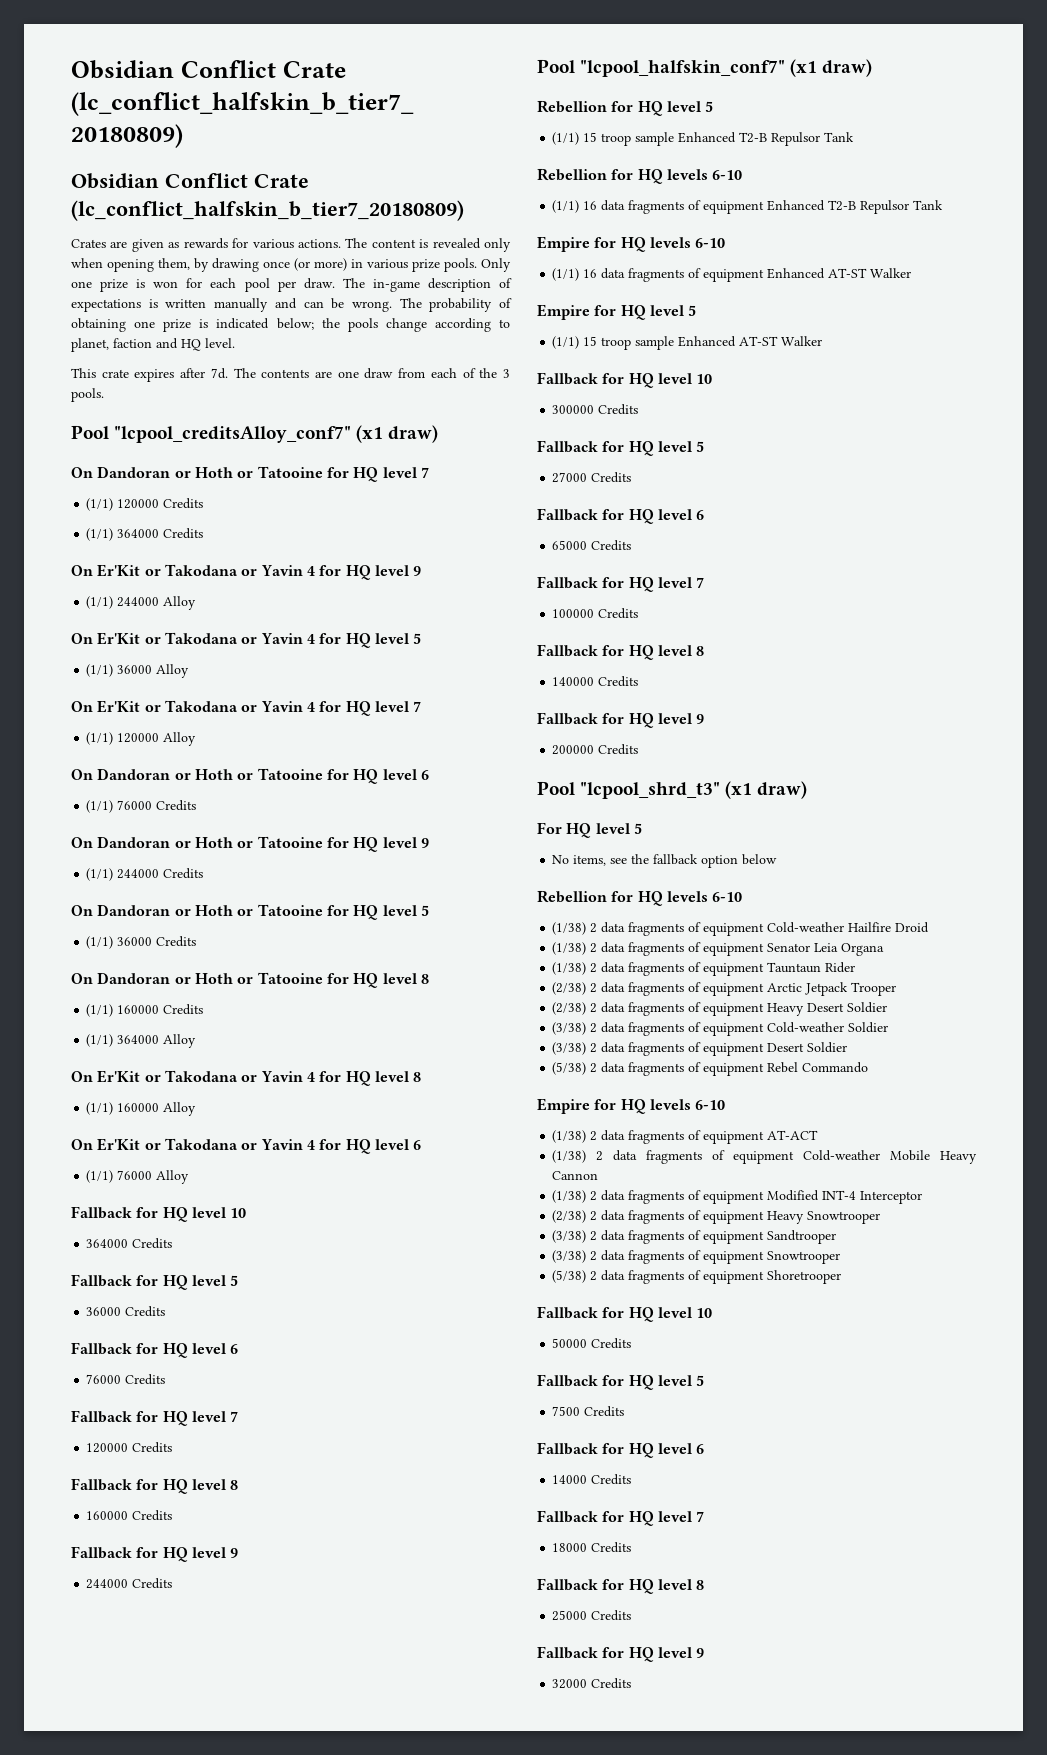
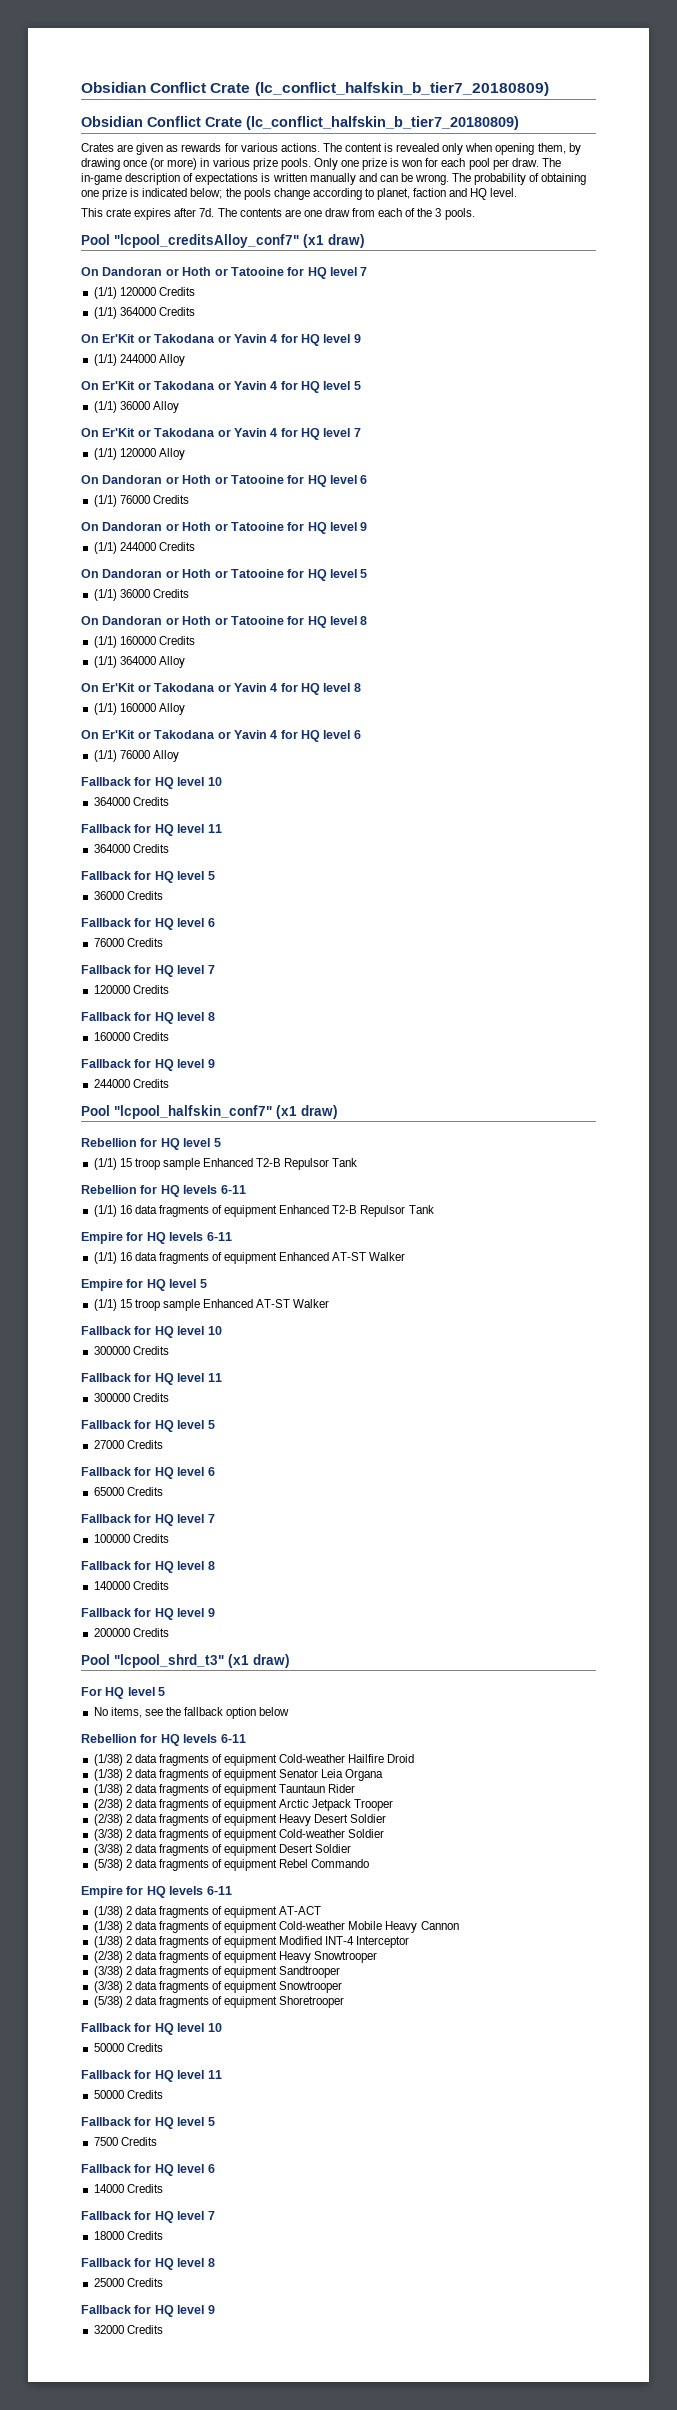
(173, 1243) none -> [81,824,222,836] [93,844,169,853] // Fallback for HQ level 11 // 364000 Credits
[712,170,743,180] 6-10 -> [220,1185,246,1194] 6-11
[695,238,726,248] 6-10 -> [206,1232,232,1241] 6-11
(639, 409) none -> [81,1373,222,1385] [93,1393,169,1402] // Fallback for HQ level 11 // 300000 Credits
[712,892,743,902] 6-10 -> [220,1734,246,1743] 6-11
[695,1100,726,1110] 6-10 -> [206,1886,232,1895] 6-11
(632, 1343) none -> [81,2070,222,2082] [93,2090,163,2099] // Fallback for HQ level 11 // 50000 Credits

